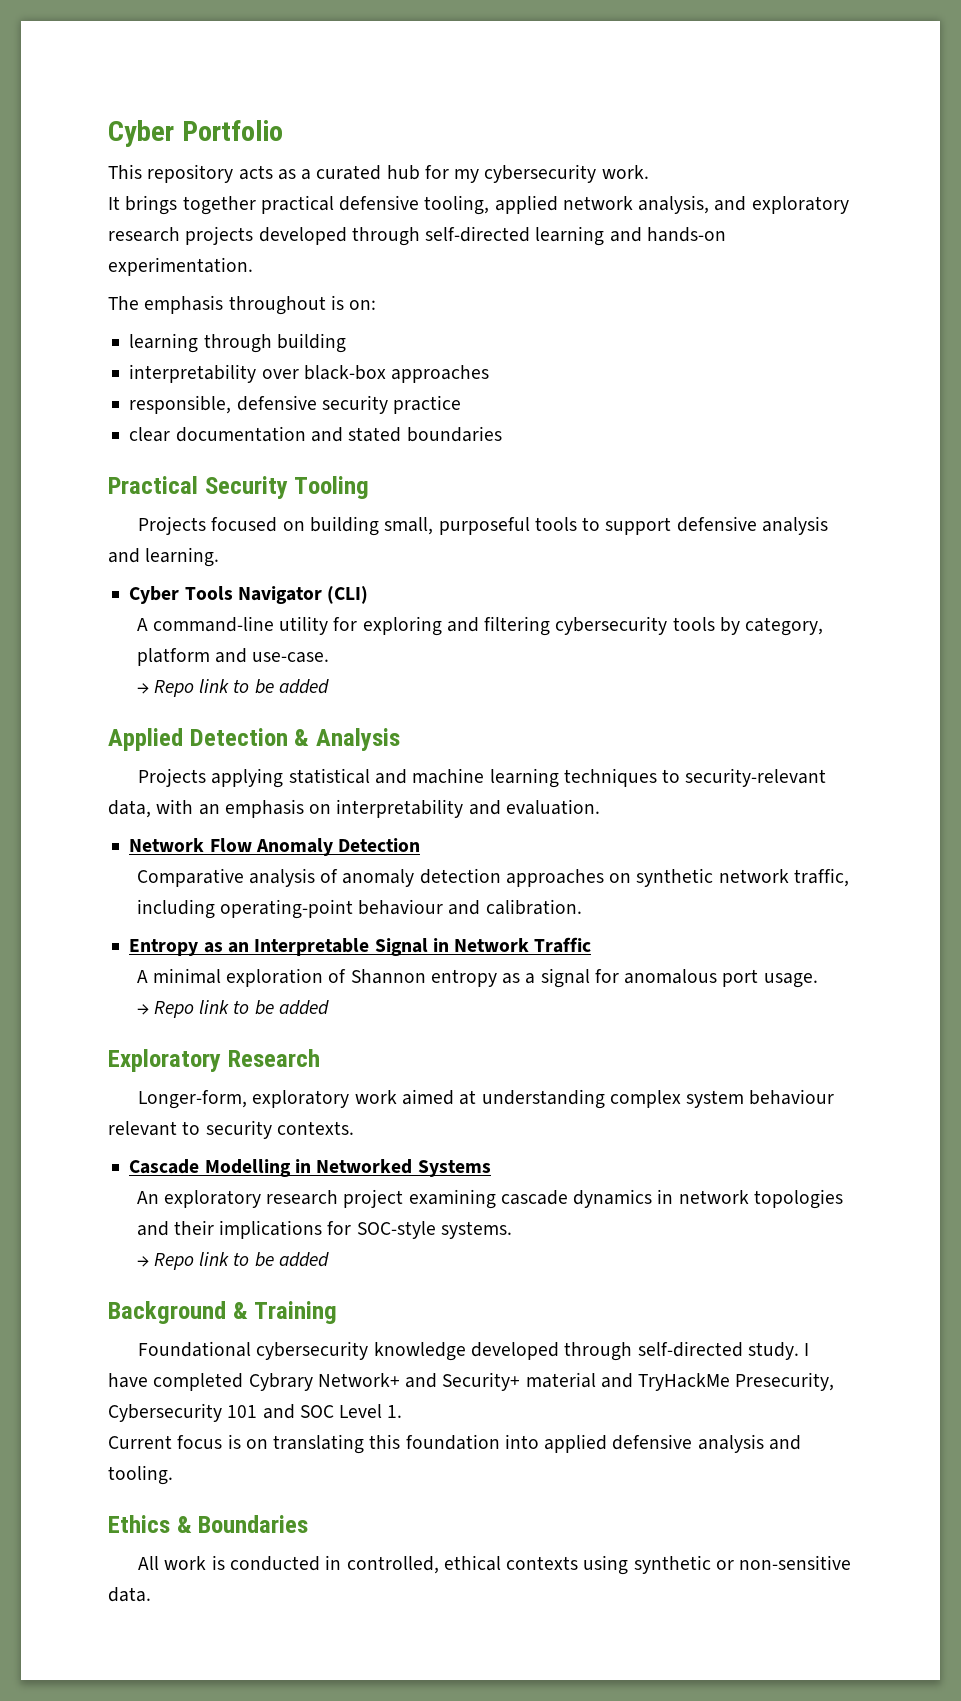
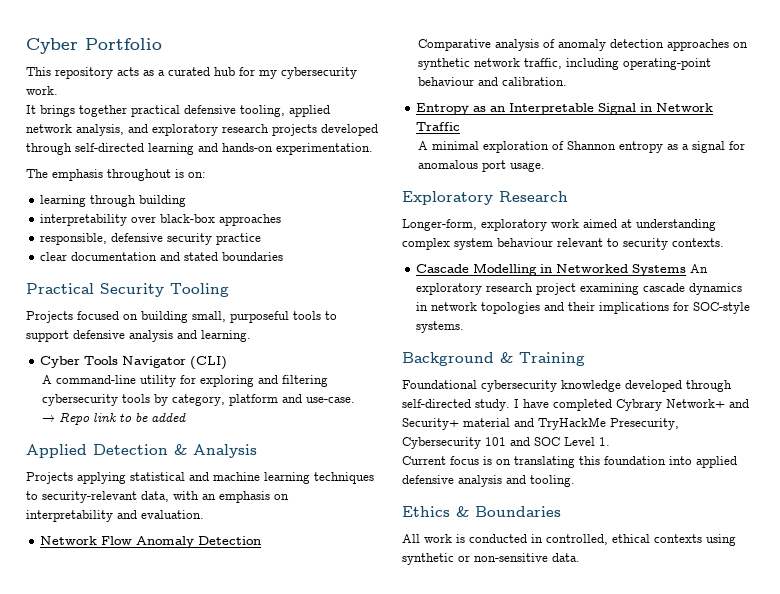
[136,1000,329,1018] // → Repo link to be added -> (545, 167) none
(491, 1168) // -> (687, 270) none
[136,1252,329,1270] // → Repo link to be added -> (465, 327) none

